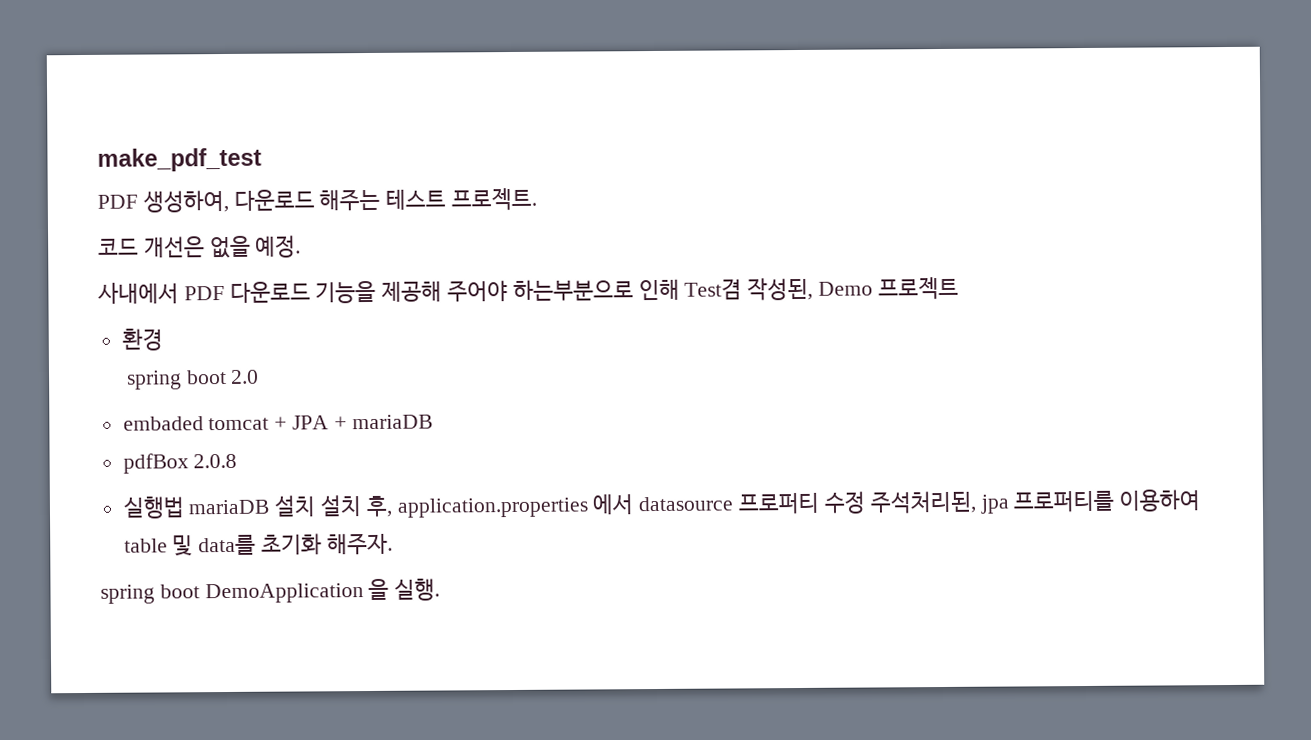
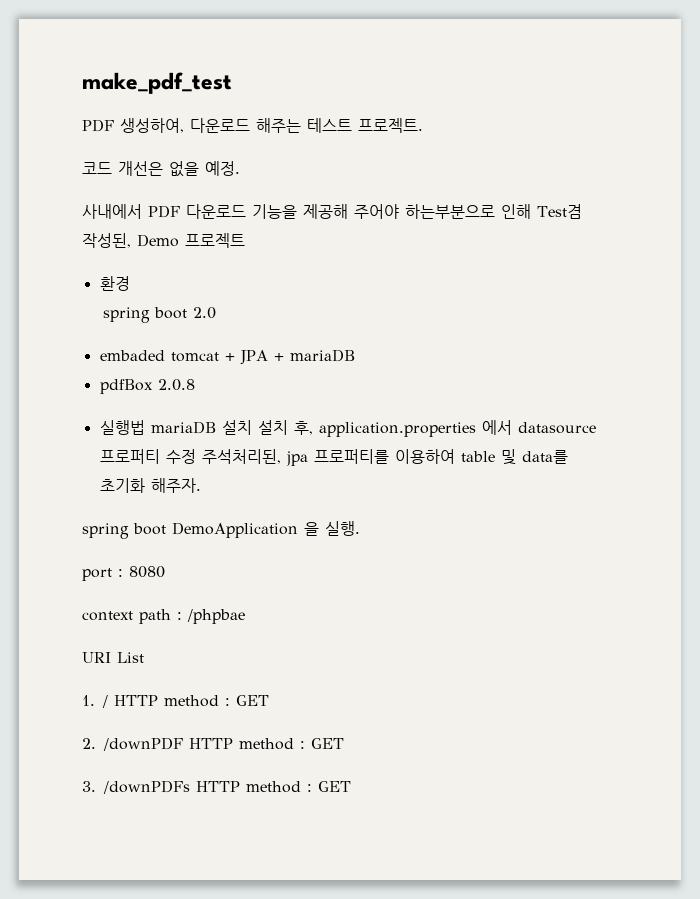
(441, 589) none -> [82,566,165,581] [82,609,245,624] [82,652,144,663] [82,695,269,708] [82,737,344,751] [82,780,351,794] // port : 8080 // context path : /phpbae // URI List // 1. / HTTP method : GET // 2. /downPDF HTTP method : GET // 3. /downPDFs HTTP method : GET

